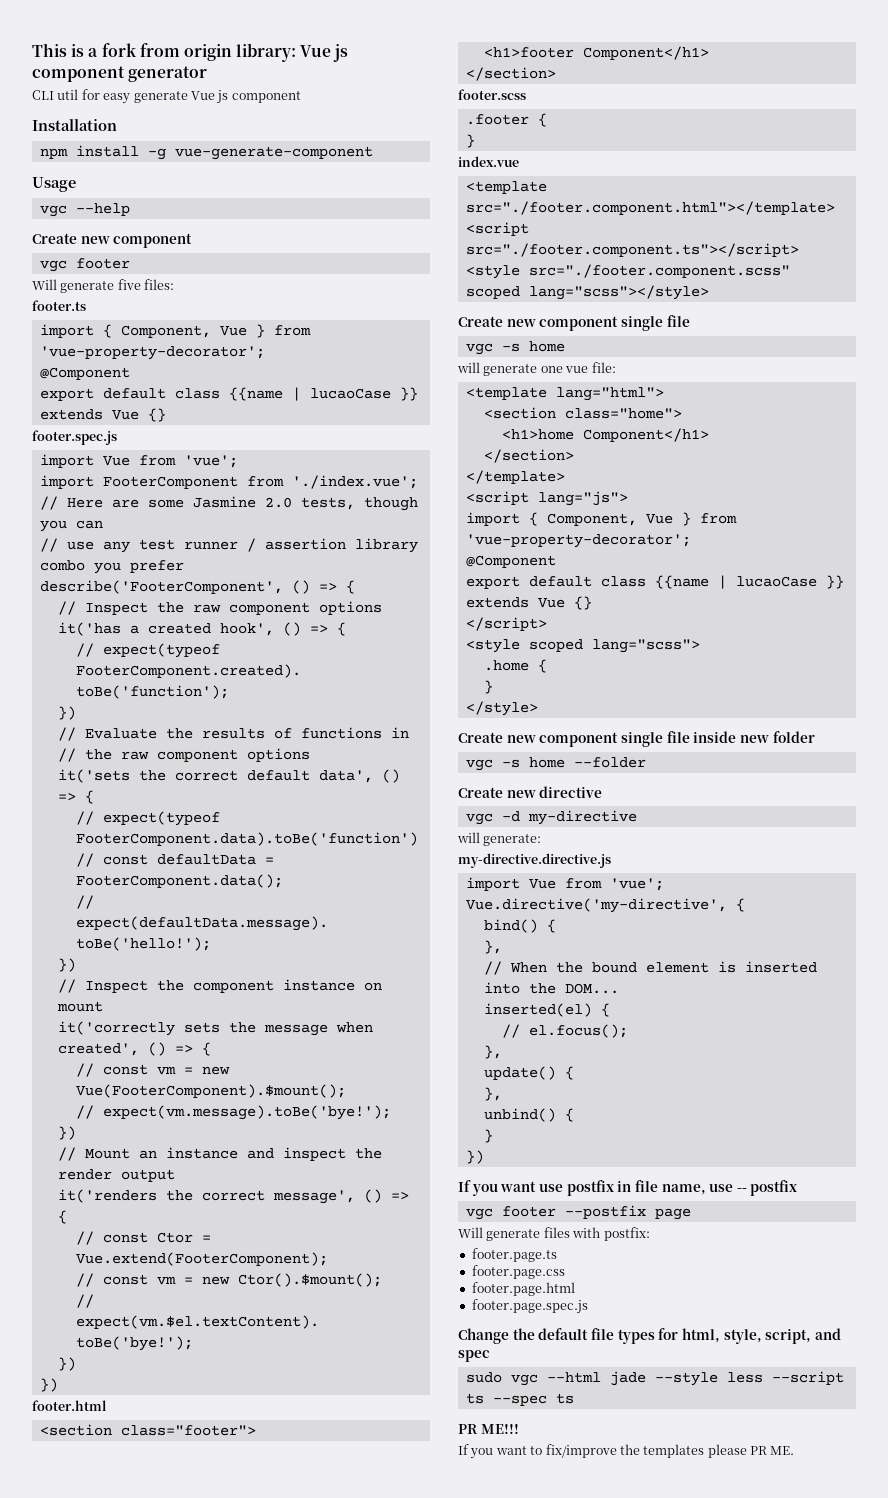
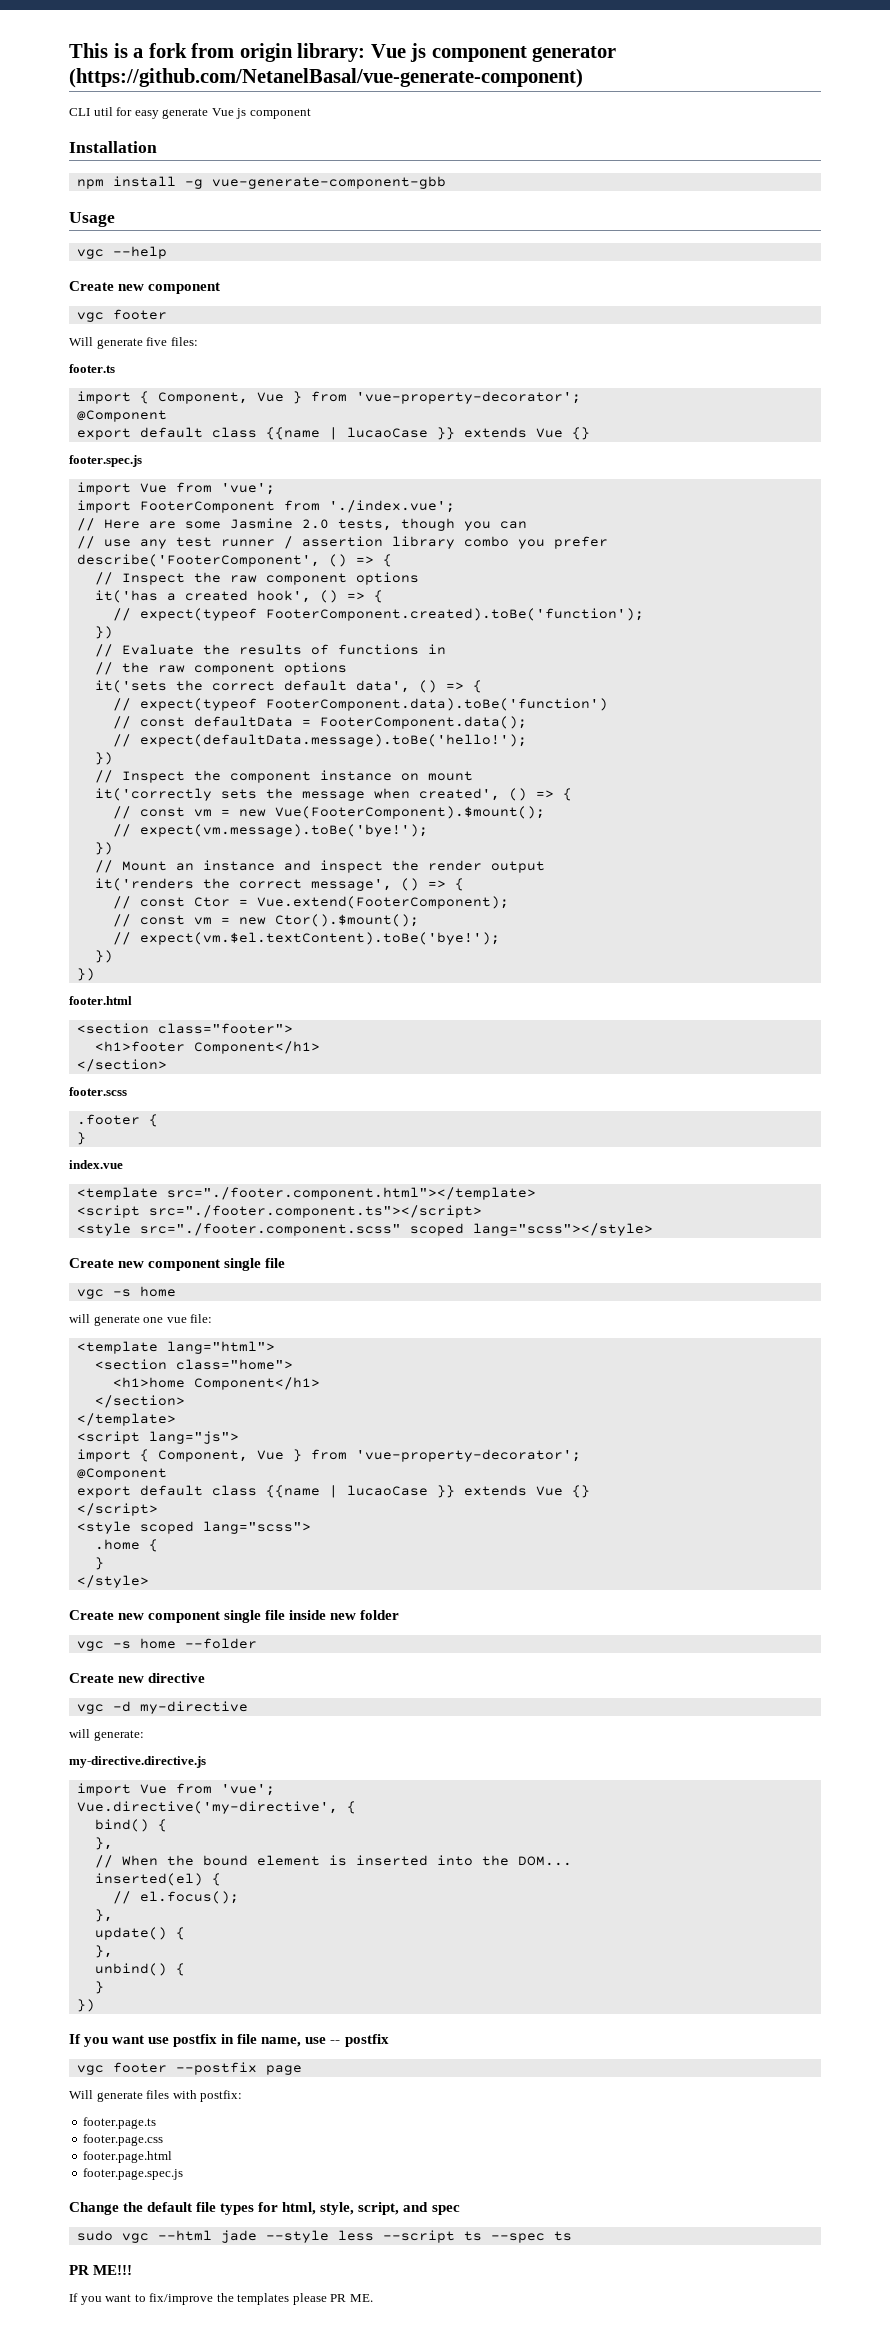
(208, 74) none -> [69,68,583,88] (https://github.com/NetanelBasal/vue-generate-component)
[174,146,373,160] vue-generate-component -> [211,176,446,189] vue-generate-component-gbb

